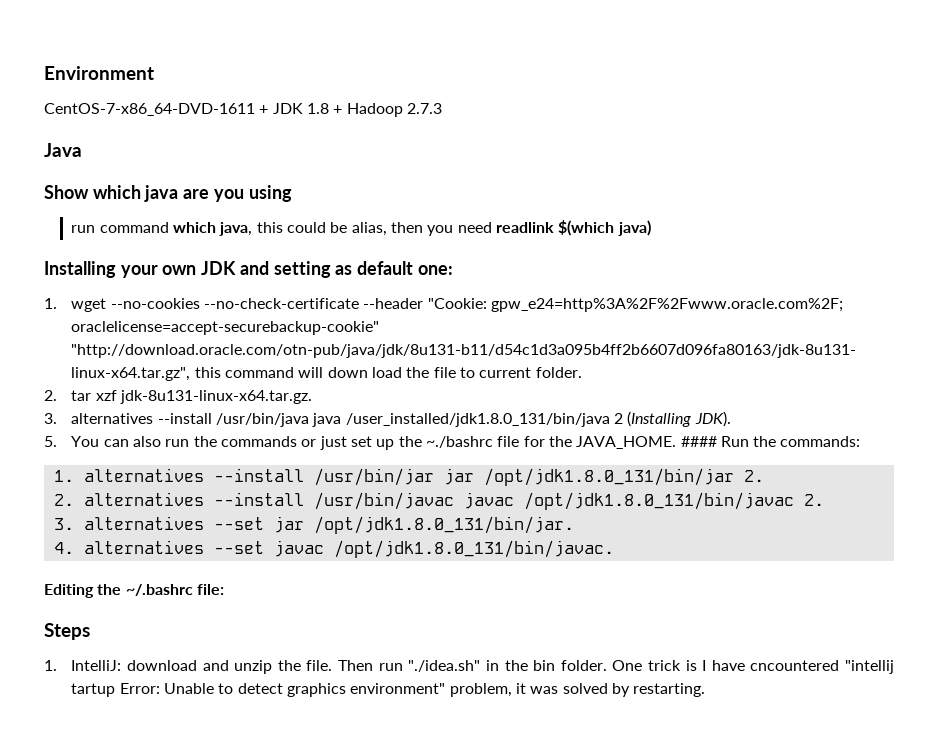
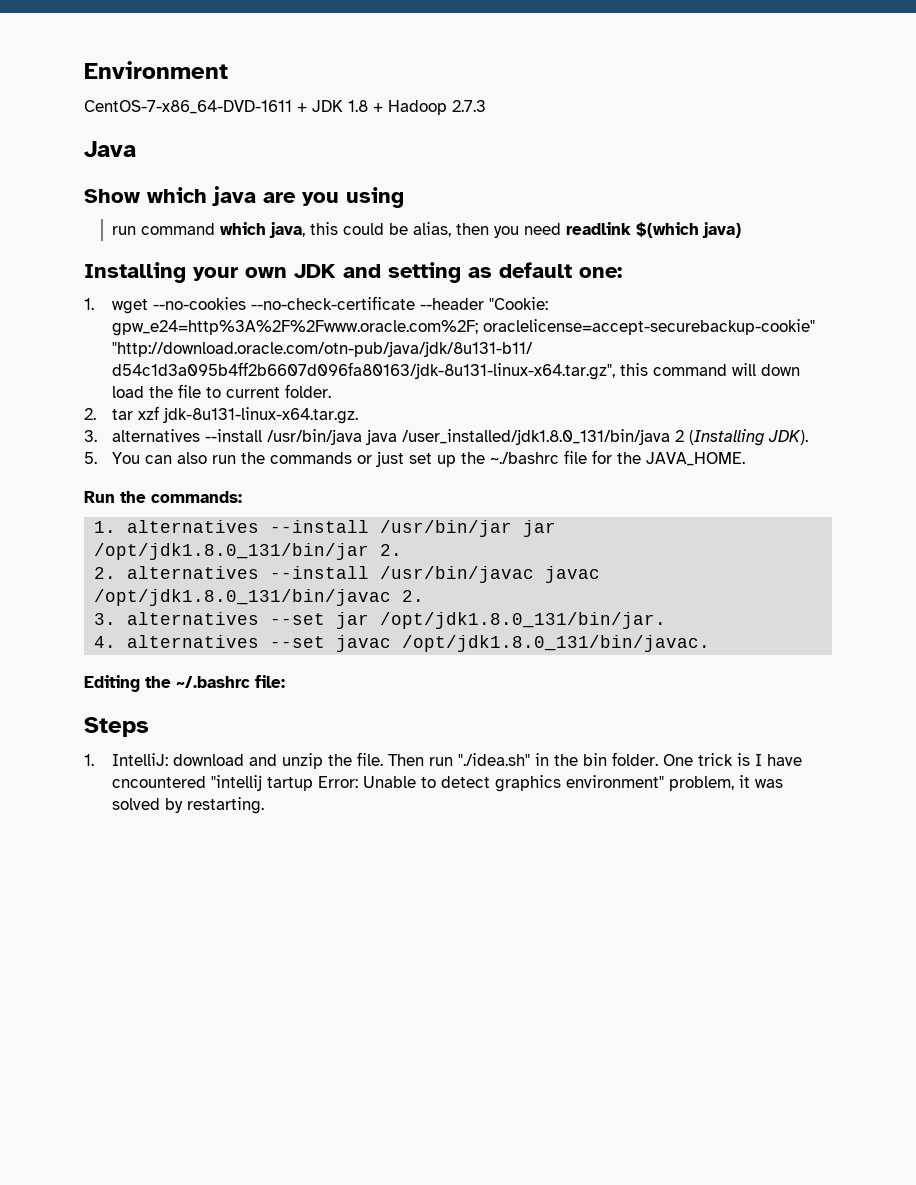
[680,436,717,447] #### -> (746, 459) //

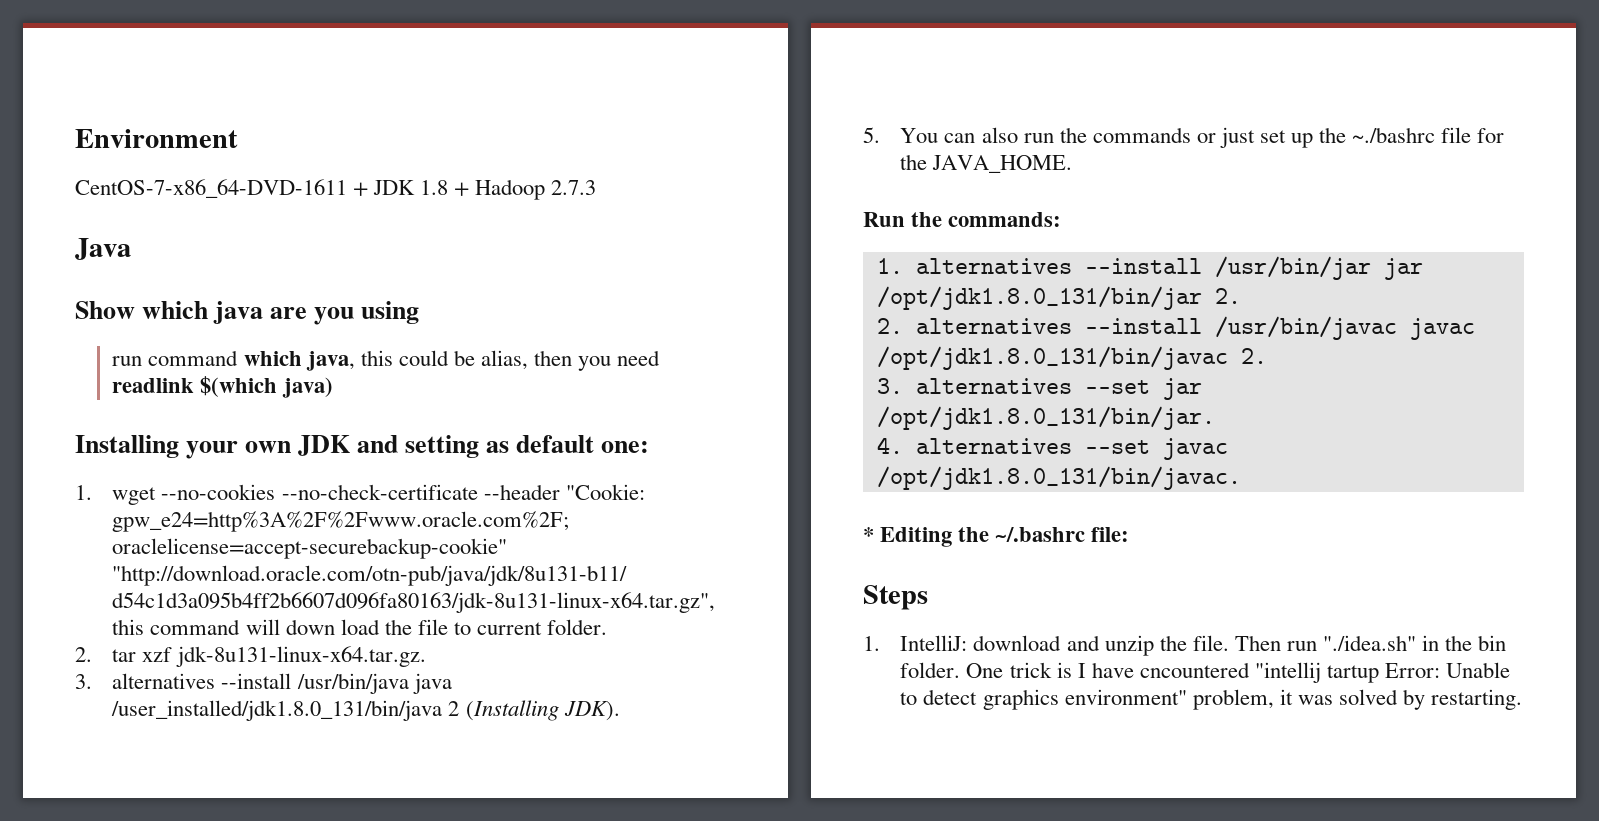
(711, 643) none -> [863,527,874,542] *

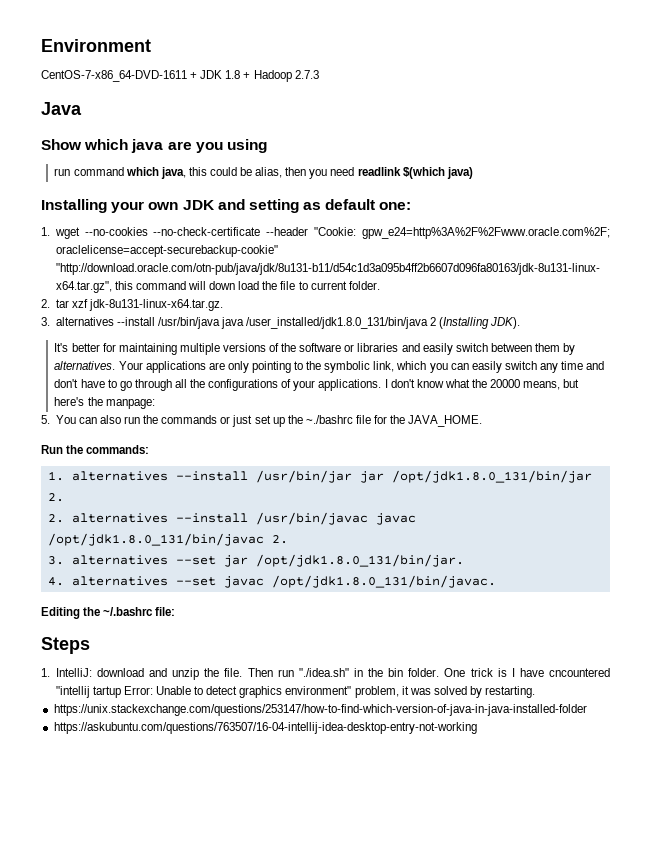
(620, 711) none -> [54,343,576,355] [54,361,605,373] [54,379,580,391] [54,397,155,409] // It's better for maintaining multiple versions of the software or libraries and easily switch between them by alternatives. Your applications are only pointing to the symbolic link, which you can easily switch any time and don't have to go through all the configurations of your applications. I don't know what the 20000 means, but here's the manpage:
[863,527,874,542] * -> (496, 581) none
(1523, 699) none -> [53,704,587,716] [53,722,477,734] // https://unix.stackexchange.com/questions/253147/how-to-find-which-version-of-java-in-java-installed-folder // https://askubuntu.com/questions/763507/16-04-intellij-idea-desktop-entry-not-working

